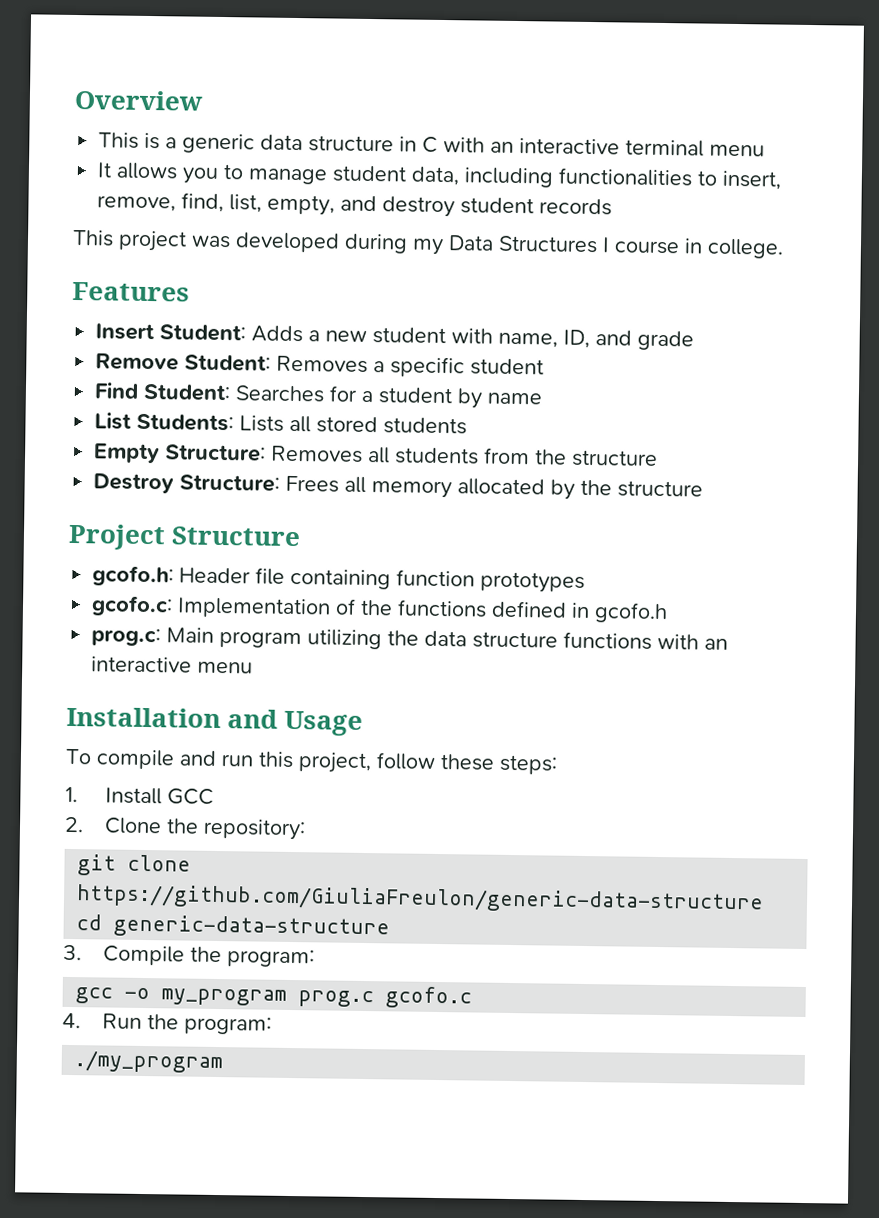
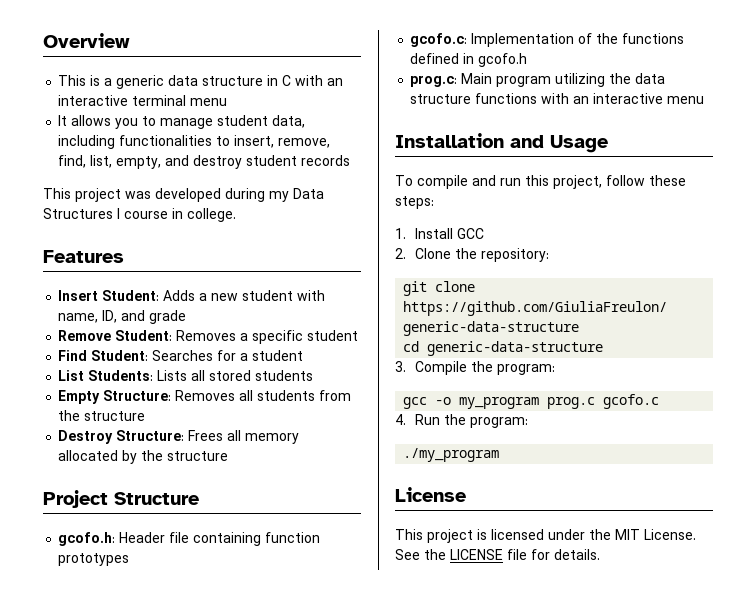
[457,388,543,409] by name -> (304, 355) none
(224, 1062) none -> [395,487,466,502] [395,529,696,543] [395,549,600,560] // License // This project is licensed under the MIT License. See the LICENSE file for details.

